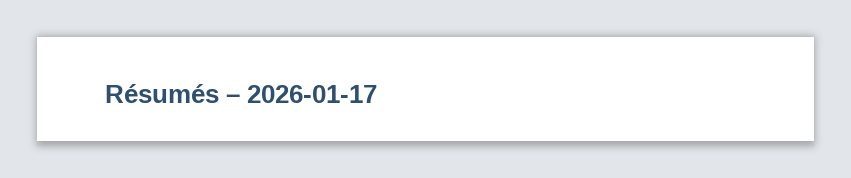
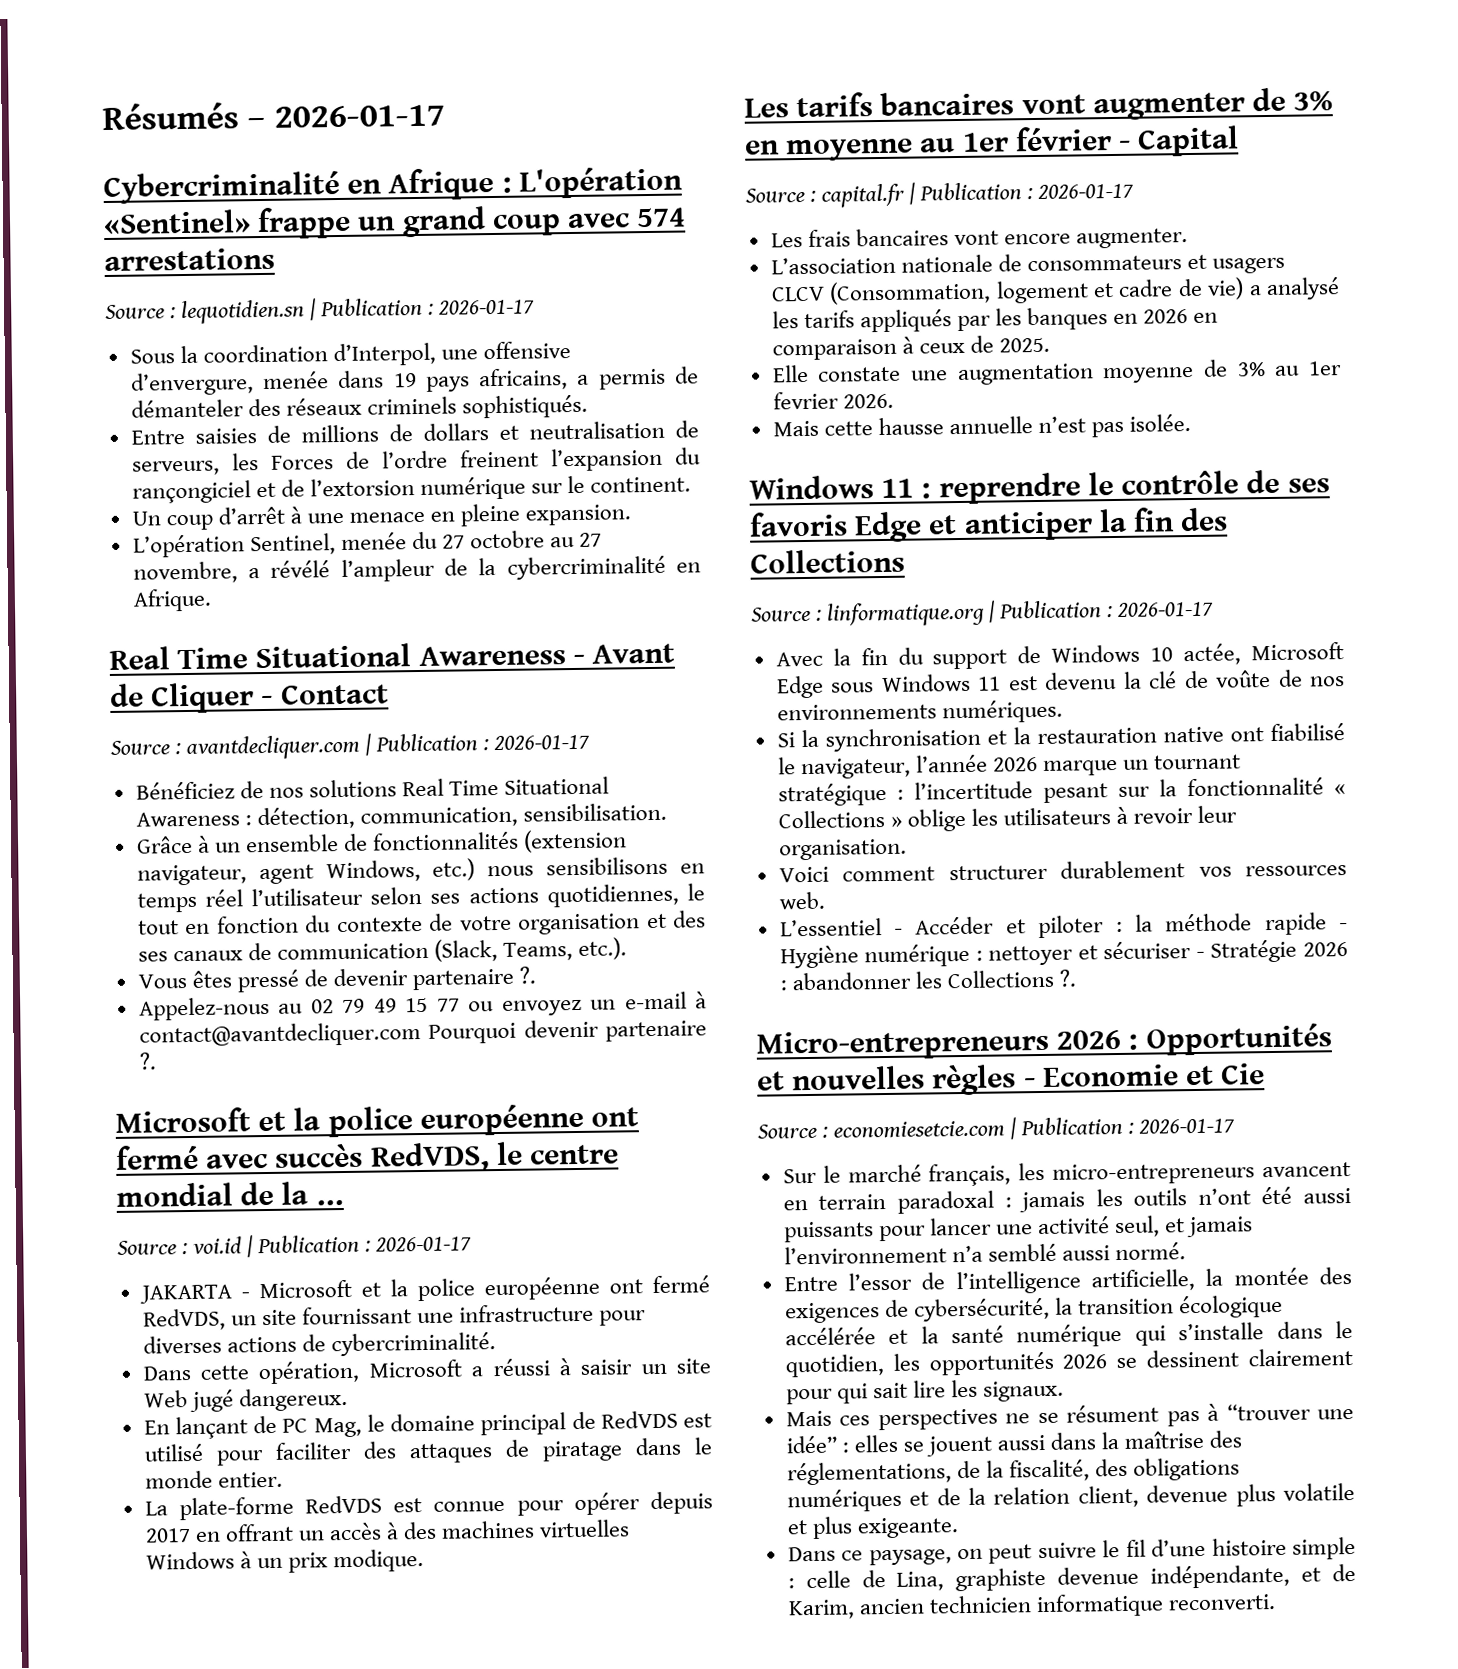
(378, 94) none -> [103,166,683,205] [103,206,687,240] [104,247,275,272] [105,297,536,325] [129,340,572,367] [129,366,699,396] [130,394,589,419] [130,420,699,445] [131,447,701,476] [131,475,692,504] [131,503,632,531] [132,530,603,558] [132,555,701,584] [132,588,212,612] [109,643,676,670] [110,682,389,714] [110,733,591,760] [135,776,610,800] [135,802,668,830] [135,829,628,854] [136,856,705,886] [136,883,706,913] [137,910,706,935] [137,937,628,962] [137,966,537,993] [138,991,708,1021] [138,1019,707,1048] [138,1052,156,1070] [115,1103,640,1138] [115,1141,620,1173] [116,1181,344,1207] [117,1234,473,1258] [138,1275,710,1304] [142,1303,647,1331] [142,1332,496,1357] [142,1358,711,1385] [143,1387,348,1413] [143,1410,713,1440] [143,1437,713,1466] [144,1470,283,1489] [144,1491,714,1521] [144,1519,631,1543] [145,1548,425,1573] [744,87,1334,121] [745,125,1240,162] [745,182,1135,208] [770,228,1189,249] [770,254,1286,275] [770,277,1340,305] [771,307,1219,333] [771,335,1051,361] [771,359,1342,386] [772,391,894,410] [772,413,1192,438] [749,469,1330,505] [749,507,1229,543] [750,548,905,574] [751,600,1215,627] [775,642,1344,670] [775,669,1345,699] [776,699,1063,724] [776,723,1345,752] [777,754,1242,780] [777,777,1346,807] [777,805,1238,832] [778,838,907,861] [778,860,1347,883] [778,891,825,910] [779,912,1348,939] [779,939,1348,969] [779,969,1077,991] [756,1023,1332,1061] [757,1063,1266,1096] [757,1116,1236,1140] [782,1162,1351,1187] [782,1186,1351,1214] [783,1215,1254,1243] [783,1242,1187,1265] [783,1266,1352,1295] [784,1294,1284,1324] [784,1320,1353,1348] [784,1347,1353,1378] [785,1379,1065,1405] [785,1403,1354,1431] [785,1430,1243,1457] [786,1457,1241,1486] [786,1482,1355,1513] [786,1516,959,1539] [787,1536,1356,1566] [787,1563,1356,1592] [787,1593,1277,1620] // Cybercriminalité en Afrique : L'opération «Sentinel» frappe un grand coup avec 574 arrestations // Source : lequotidien.sn | Publication : 2026-01-17 // Sous la coordination d’Interpol, une offensive d’envergure, menée dans 19 pays africains, a permis de démanteler des réseaux criminels sophistiqués. // Entre saisies de millions de dollars et neutralisation de serveurs, les Forces de l’ordre freinent l’expansion du rançongiciel et de l’extorsion numérique sur le continent. // Un coup d’arrêt à une menace en pleine expansion. // L’opération Sentinel, menée du 27 octobre au 27 novembre, a révélé l’ampleur de la cybercriminalité en Afrique. // Real Time Situational Awareness - Avant de Cliquer - Contact // Source : avantdecliquer.com | Publication : 2026-01-17 // Bénéficiez de nos solutions Real Time Situational Awareness : détection, communication, sensibilisation. // Grâce à un ensemble de fonctionnalités (extension navigateur, agent Windows, etc.) nous sensibilisons en temps réel l’utilisateur selon ses actions quotidiennes, le tout en fonction du contexte de votre organisation et des ses canaux de communication (Slack, Teams, etc.). // Vous êtes pressé de devenir partenaire ?. // Appelez-nous au 02 79 49 15 77 ou envoyez un e-mail à contact@avantdecliquer.com Pourquoi devenir partenaire ?. // Microsoft et la police européenne ont fermé avec succès RedVDS, le centre mondial de la ... // Source : voi.id | Publication : 2026-01-17 // JAKARTA - Microsoft et la police européenne ont fermé RedVDS, un site fournissant une infrastructure pour diverses actions de cybercriminalité. // Dans cette opération, Microsoft a réussi à saisir un site Web jugé dangereux. // En lançant de PC Mag, le domaine principal de RedVDS est utilisé pour faciliter des attaques de piratage dans le monde entier. // La plate-forme RedVDS est connue pour opérer depuis 2017 en offrant un accès à des machines virtuelles Windows à un prix modique. // Les tarifs bancaires vont augmenter de 3% en moyenne au 1er février - Capital // Source : capital.fr | Publication : 2026-01-17 // Les frais bancaires vont encore augmenter. // L’association nationale de consommateurs et usagers CLCV (Consommation, logement et cadre de vie) a analysé les tarifs appliqués par les banques en 2026 en comparaison à ceux de 2025. // Elle constate une augmentation moyenne de 3% au 1er fevrier 2026. // Mais cette hausse annuelle n’est pas isolée. // Windows 11 : reprendre le contrôle de ses favoris Edge et anticiper la fin des Collections // Source : linformatique.org | Publication : 2026-01-17 // Avec la fin du support de Windows 10 actée, Microsoft Edge sous Windows 11 est devenu la clé de voûte de nos environnements numériques. // Si la synchronisation et la restauration native ont fiabilisé le navigateur, l’année 2026 marque un tournant stratégique : l’incertitude pesant sur la fonctionnalité « Collections » oblige les utilisateurs à revoir leur organisation. // Voici comment structurer durablement vos ressources web. // L’essentiel - Accéder et piloter : la méthode rapide - Hygiène numérique : nettoyer et sécuriser - Stratégie 2026 : abandonner les Collections ?. // Micro-entrepreneurs 2026 : Opportunités et nouvelles règles - Economie et Cie // Source : economiesetcie.com | Publication : 2026-01-17 // Sur le marché français, les micro-entrepreneurs avancent en terrain paradoxal : jamais les outils n’ont été aussi puissants pour lancer une activité seul, et jamais l’environnement n’a semblé aussi normé. // Entre l’essor de l’intelligence artificielle, la montée des exigences de cybersécurité, la transition écologique accélérée et la santé numérique qui s’installe dans le quotidien, les opportunités 2026 se dessinent clairement pour qui sait lire les signaux. // Mais ces perspectives ne se résument pas à “trouver une idée” : elles se jouent aussi dans la maîtrise des réglementations, de la fiscalité, des obligations numériques et de la relation client, devenue plus volatile et plus exigeante. // Dans ce paysage, on peut suivre le fil d’une histoire simple : celle de Lina, graphiste devenue indépendante, et de Karim, ancien technicien informatique reconverti.

